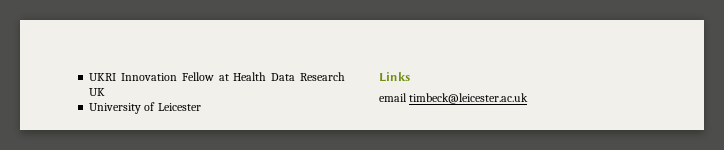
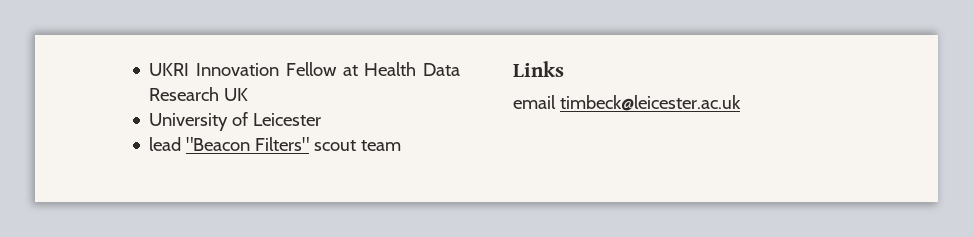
(201, 107) none -> [149,137,402,151] // lead "Beacon Filters" scout team

